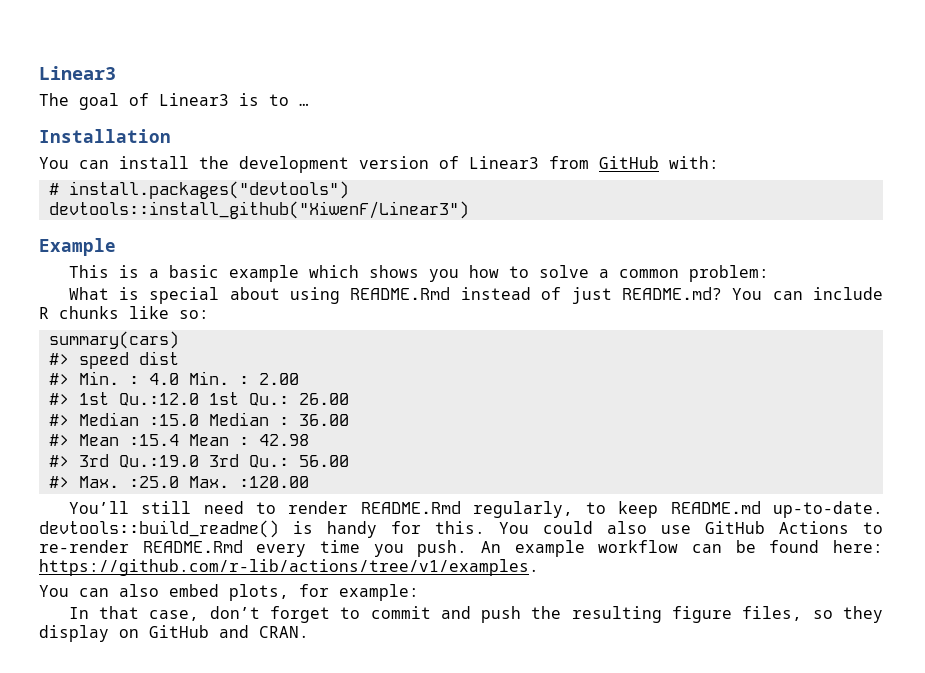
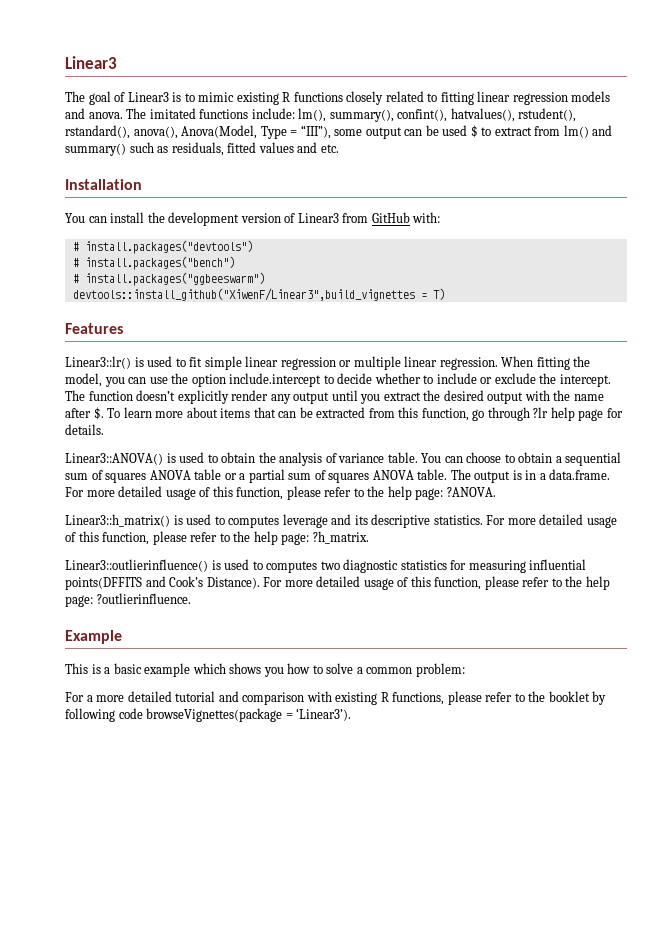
[299,103,309,106] … -> [198,91,611,105] [65,108,577,122] [65,125,613,139] [65,142,339,156] mimic existing R functions closely related to fitting linear regression models and anova. The imitated functions include: lm(), summary(), confint(), hatvalues(), rstudent(), rstandard(), anova(), Anova(Model, Type = “III”), some output can be used $ to extract from lm() and summary() such as residuals, fitted values and etc.
[48,201,469,219] devtools::install_github("XiwenF/Linear3") -> [72,256,235,270] [72,272,265,286] [72,288,445,301] [65,323,123,334] [65,356,591,370] [65,373,611,387] [65,390,604,404] [65,407,623,421] [65,424,104,435] [65,452,622,466] [65,469,611,483] [65,486,496,500] [65,514,617,528] [65,531,369,545] [65,559,587,573] [65,576,610,590] [65,593,191,607] # install.packages("bench") // # install.packages("ggbeeswarm") // devtools::install_github("XiwenF/Linear3",build_vignettes = T) // Features // Linear3::lr() is used to fit simple linear regression or multiple linear regression. When fitting the model, you can use the option include.intercept to decide whether to include or exclude the intercept. The function doesn’t explicitly render any output until you extract the desired output with the name after $. To learn more about items that can be extracted from this function, go through ?lr help page for details. // Linear3::ANOVA() is used to obtain the analysis of variance table. You can choose to obtain a sequential sum of squares ANOVA table or a partial sum of squares ANOVA table. The output is in a data.frame. For more detailed usage of this function, please refer to the help page: ?ANOVA. // Linear3::h_matrix() is used to computes leverage and its descriptive statistics. For more detailed usage of this function, please refer to the help page: ?h_matrix. // Linear3::outlierinfluence() is used to computes two diagnostic statistics for measuring influential points(DFFITS and Cook’s Distance). For more detailed usage of this function, please refer to the help page: ?outlierinfluence.
[68,287,884,304] [39,306,209,319] [48,331,179,349] [48,351,179,369] [48,371,299,385] [48,392,349,406] [48,412,349,426] [48,434,309,446] [48,454,349,468] [48,476,309,488] [68,501,883,518] [39,520,883,538] [39,540,883,557] [39,559,539,576] [39,584,419,601] [68,606,883,623] [39,625,309,642] What is special about using README.Rmd instead of just README.md? You can include R chunks like so: // summary(cars) // #> speed dist // #> Min. : 4.0 Min. : 2.00 // #> 1st Qu.:12.0 1st Qu.: 26.00 // #> Median :15.0 Median : 36.00 // #> Mean :15.4 Mean : 42.98 // #> 3rd Qu.:19.0 3rd Qu.: 56.00 // #> Max. :25.0 Max. :120.00 // You’ll still need to render README.Rmd regularly, to keep README.md up-to-date. devtools::build_readme() is handy for this. You could also use GitHub Actions to re-render README.Rmd every time you push. An example workflow can be found here: https://github.com/r-lib/actions/tree/v1/examples. // You can also embed plots, for example: // In that case, don’t forget to commit and push the resulting figure files, so they display on GitHub and CRAN. -> [65,691,607,705] [65,708,352,722] For a more detailed tutorial and comparison with existing R functions, please refer to the booklet by following code browseVignettes(package = ‘Linear3’).

